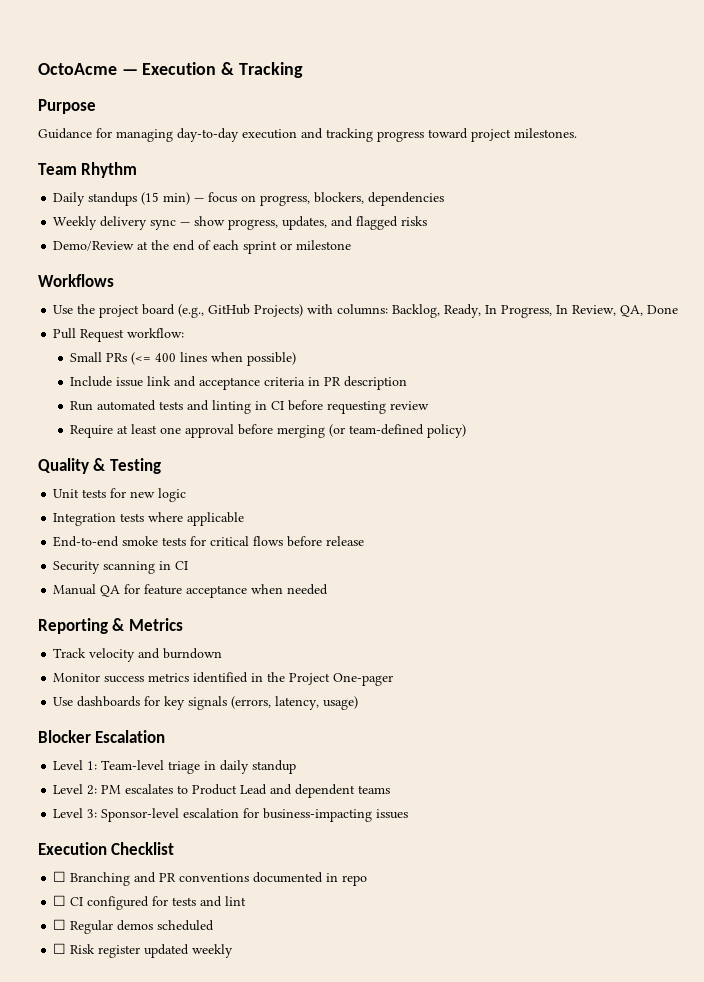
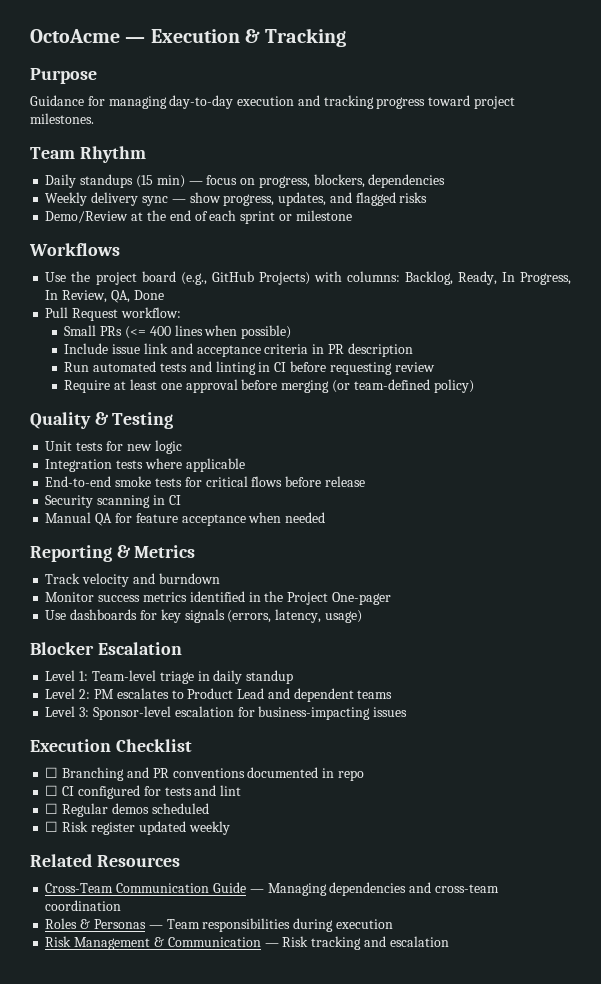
(234, 951) none -> [30,854,180,867] [45,882,499,896] [45,900,122,911] [45,918,393,932] [45,936,449,950] // Related Resources // Cross-Team Communication Guide — Managing dependencies and cross-team coordination // Roles & Personas — Team responsibilities during execution // Risk Management & Communication — Risk tracking and escalation

